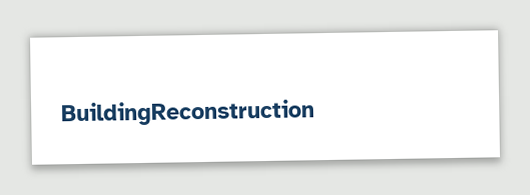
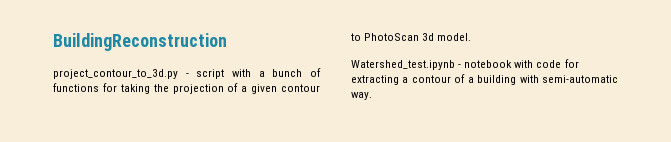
(315, 113) none -> [53,68,321,79] [53,83,320,94] [351,33,472,41] [351,59,579,70] [351,74,618,85] [351,92,372,100] // project_contour_to_3d.py - script with a bunch of functions for taking the projection of a given contour to PhotoScan 3d model. // Watershed_test.ipynb - notebook with code for extracting a contour of a building with semi-automatic way.

